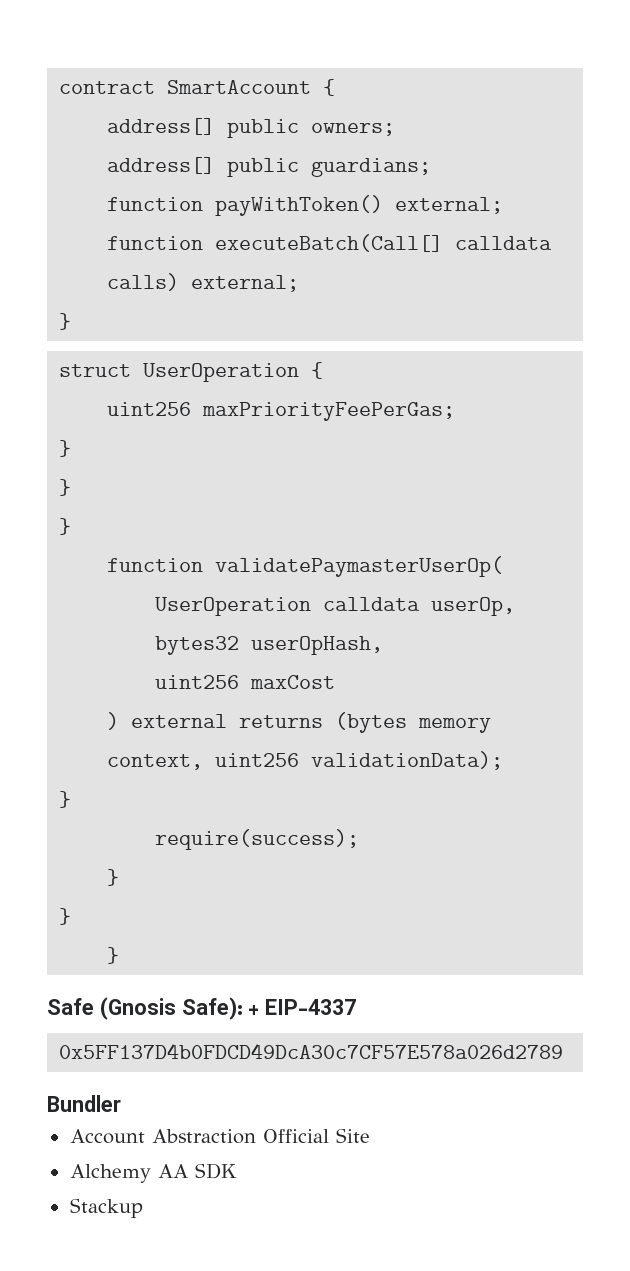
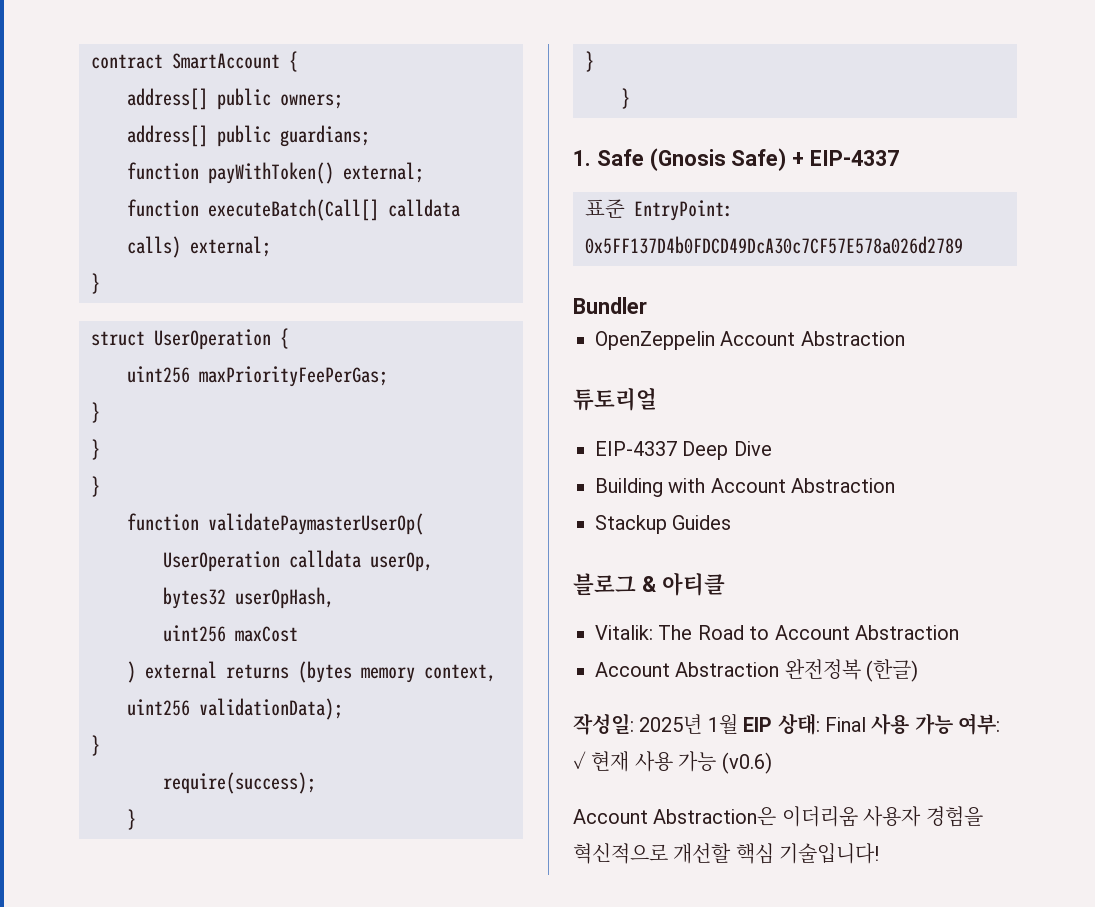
(120, 955) none -> [573,150,591,166] 1.
[181,997,243,1020] Safe): -> [731,148,787,171] Safe)
(357, 1007) none -> [585,199,733,221] 표준 EntryPoint:
[69,1128,370,1144] [69,1163,237,1183] [69,1198,143,1218] Account Abstraction Official Site // Alchemy AA SDK // Stackup -> [595,331,905,350] [573,388,657,411] [595,441,772,460] [595,478,896,497] [595,515,732,534] [573,572,725,596] [595,625,959,640] [595,659,919,682] [573,713,1001,735] [573,751,772,774] [573,806,983,827] [573,843,880,864] OpenZeppelin Account Abstraction // 튜토리얼 // EIP-4337 Deep Dive // Building with Account Abstraction // Stackup Guides // 블로그 & 아티클 // Vitalik: The Road to Account Abstraction // Account Abstraction 완전정복 (한글) // 작성일: 2025년 1월 EIP 상태: Final 사용 가능 여부: ✓ 현재 사용 가능 (v0.6) // Account Abstraction은 이더리움 사용자 경험을 혁신적으로 개선할 핵심 기술입니다!

